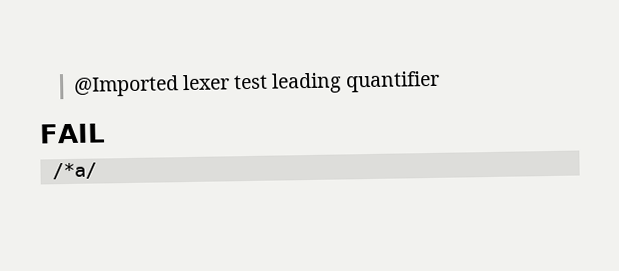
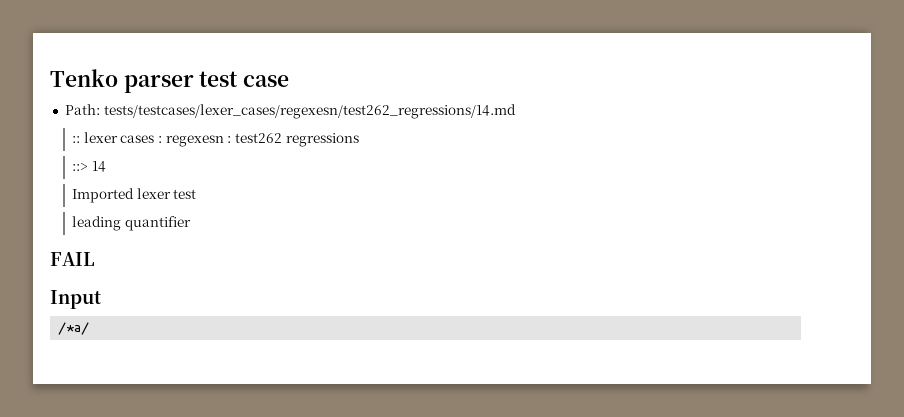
[72,75,179,97] @Imported -> [50,69,290,93] [64,104,516,119] [72,132,359,147] [72,161,106,172] [72,188,135,203] Tenko parser test case // Path: tests/testcases/lexer_cases/regexesn/test262_regressions/14.md // :: lexer cases : regexesn : test262 regressions // ::> 14 // Imported
(269, 82) none -> (197, 194) //
(106, 133) none -> [50,290,101,309] // Input

